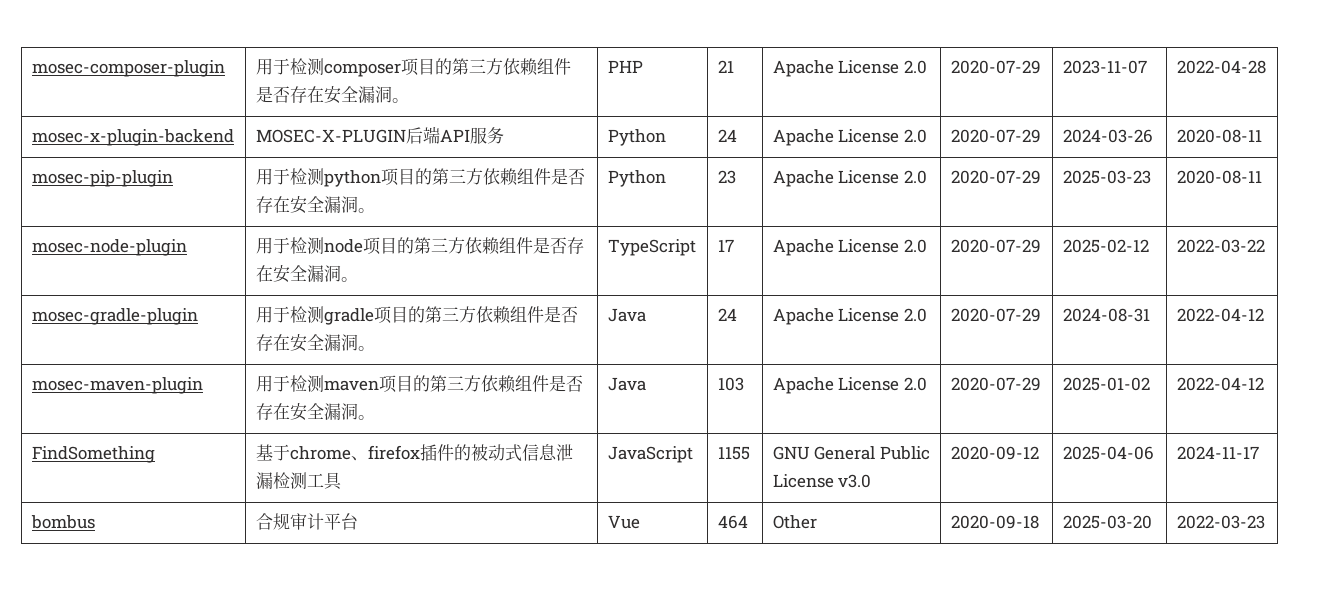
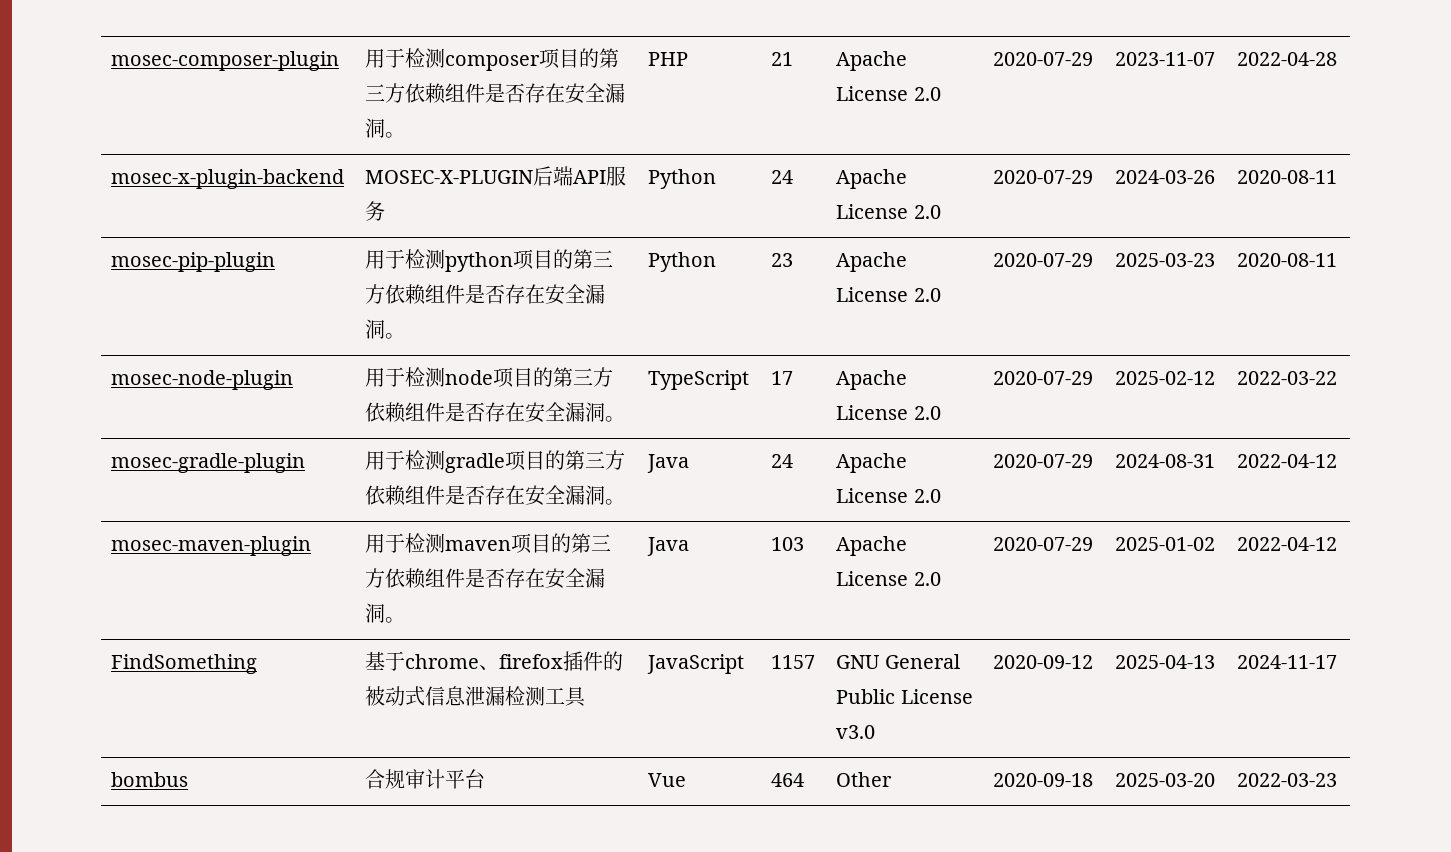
[717,446,750,460] 1155 -> [771,655,816,669] 1157
[1062,446,1154,460] 2025-04-06 -> [1115,655,1216,669] 2025-04-13

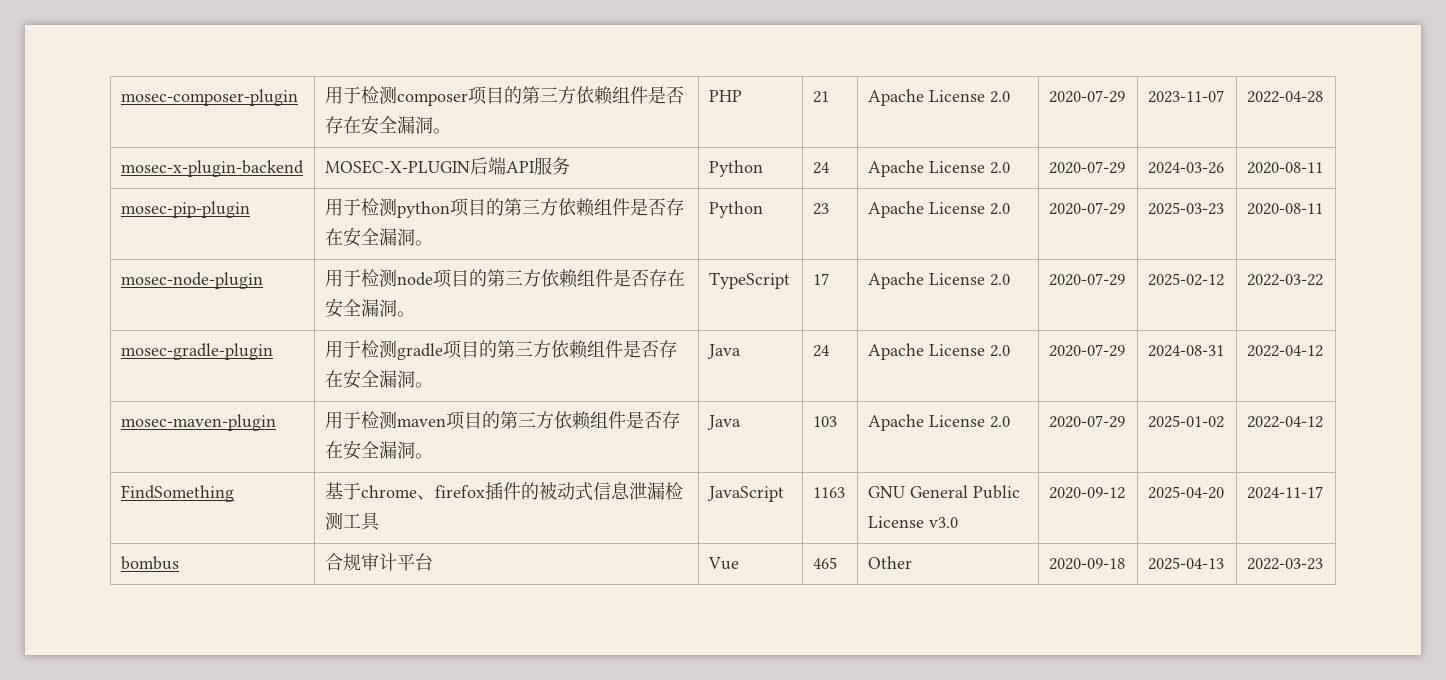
[771,655,816,669] 1157 -> [812,487,845,498] 1163
[1115,655,1216,669] 2025-04-13 -> [1147,486,1224,499] 2025-04-20
[771,773,805,787] 464 -> [812,557,837,569] 465
[1115,773,1216,787] 2025-03-20 -> [1147,557,1224,570] 2025-04-13

